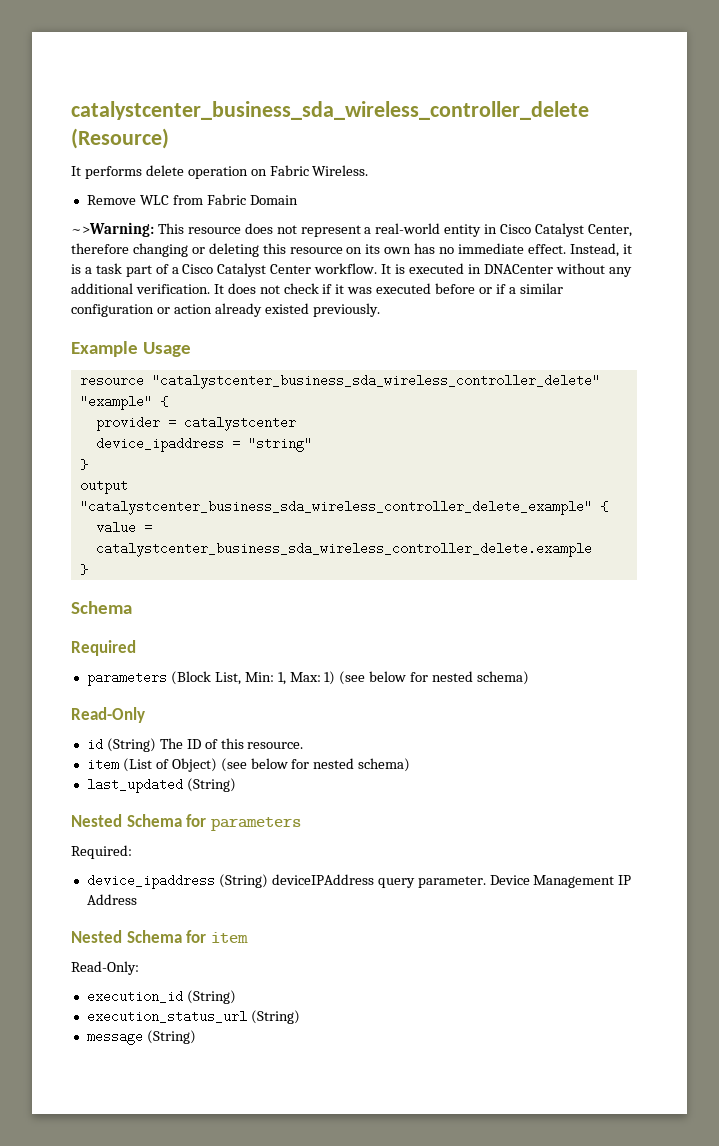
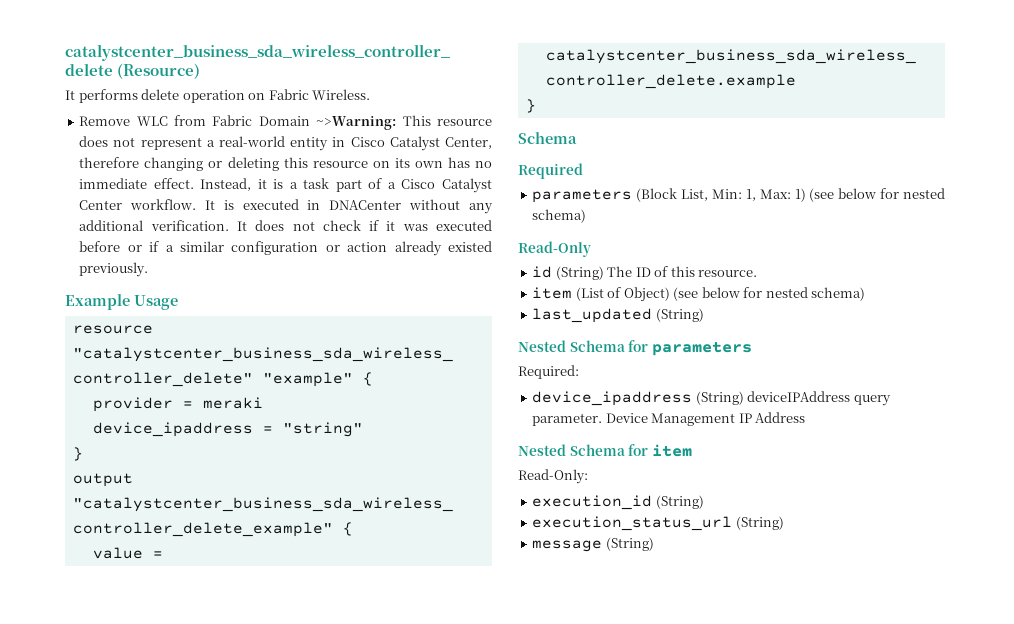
(298, 200) // -> (310, 121) none
[183,416,296,431] catalystcenter -> [202,397,263,409] meraki

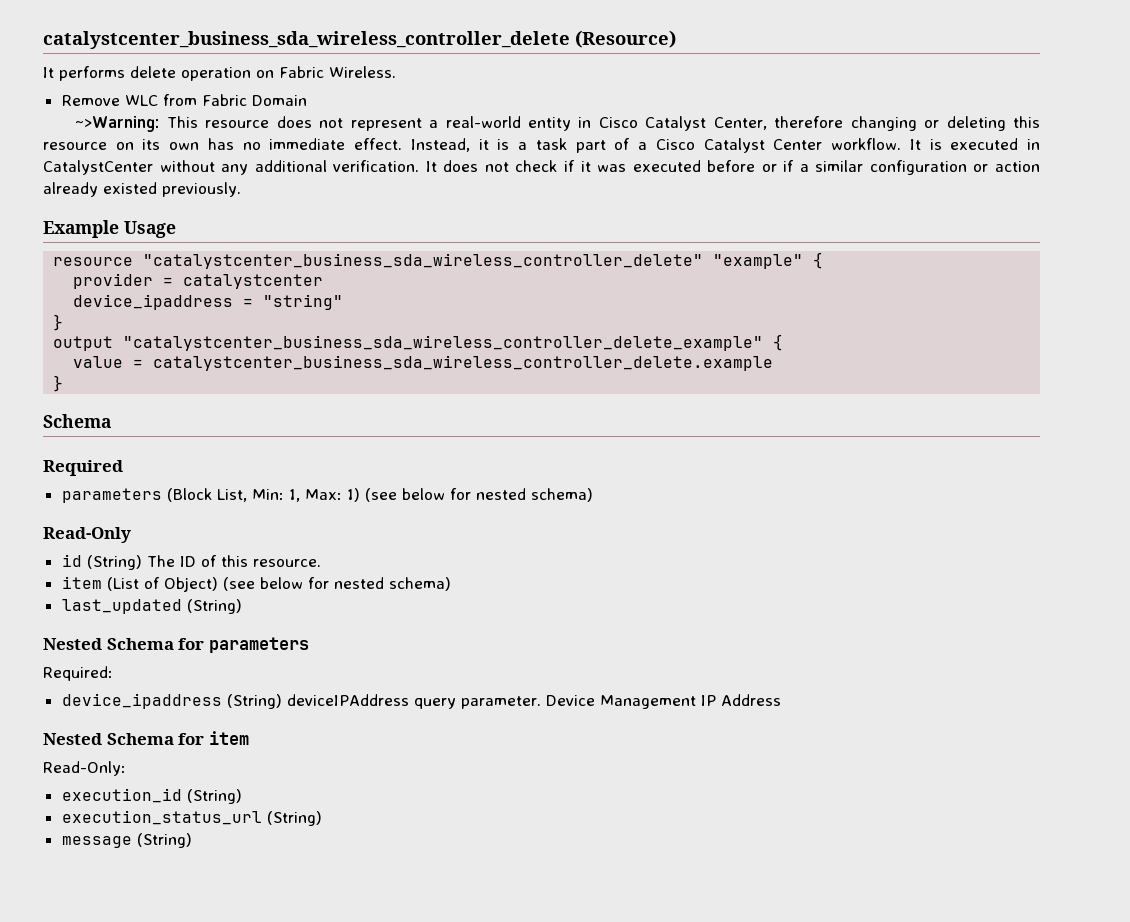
(310, 121) none -> (307, 100) //
[329,200,402,210] DNACenter -> [43,160,153,175] CatalystCenter
[202,397,263,409] meraki -> [183,274,324,289] catalystcenter

